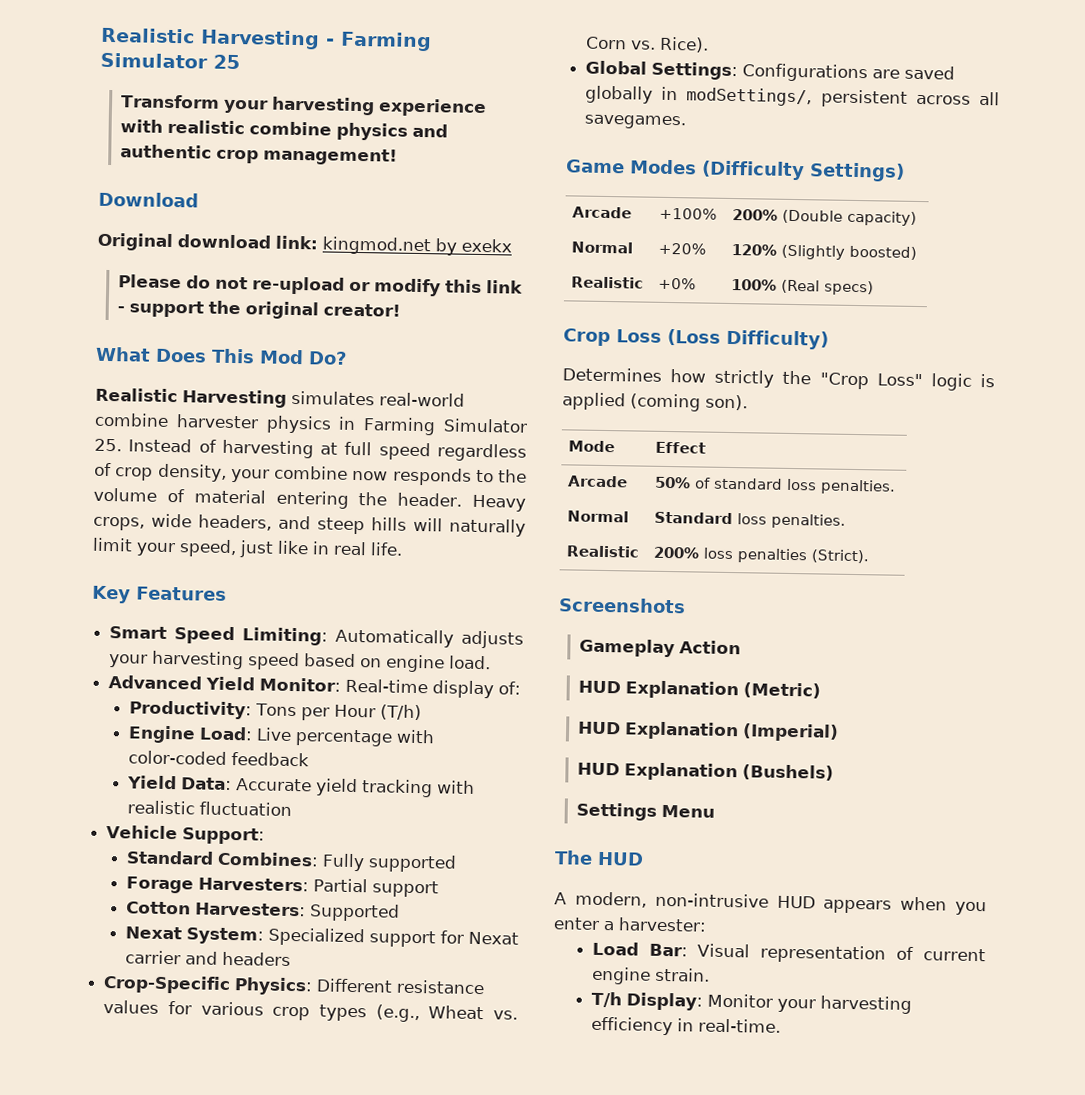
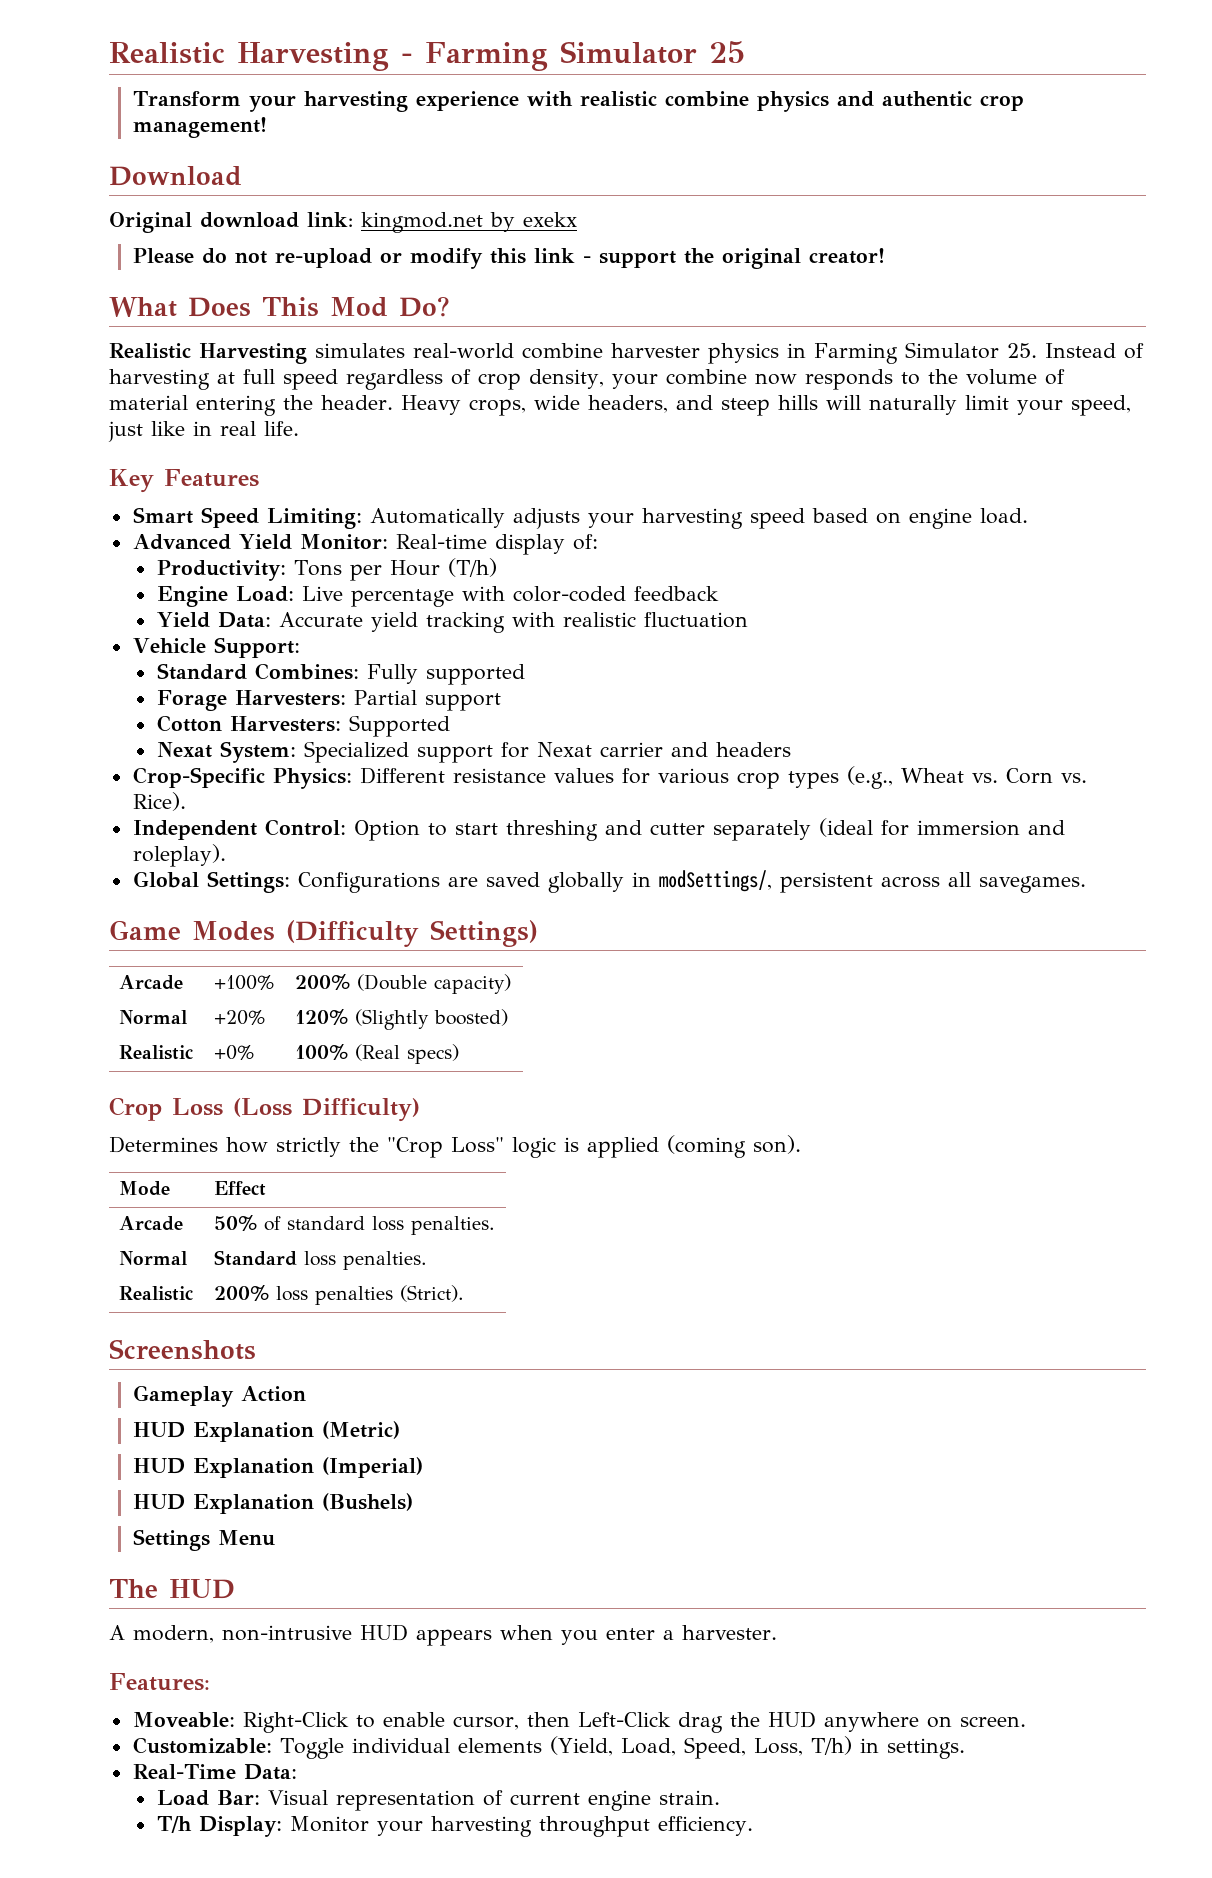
(710, 44) none -> [132,818,1065,841] [132,844,226,867] // Independent Control: Option to start threshing and cutter separately (ideal for immersion and roleplay).
[618,917,707,932] harvester: -> [682,1625,777,1640] [109,1673,210,1691] [132,1711,1026,1733] [132,1736,965,1759] [132,1764,297,1780] harvester. // Features: // Moveable: Right-Click to enable cursor, then Left-Click drag the HUD anywhere on screen. // Customizable: Toggle individual elements (Yield, Load, Speed, Loss, T/h) in settings. // Real-Time Data:
[590,1016,781,1036] efficiency in real-time. -> [538,1816,753,1837] throughput efficiency.

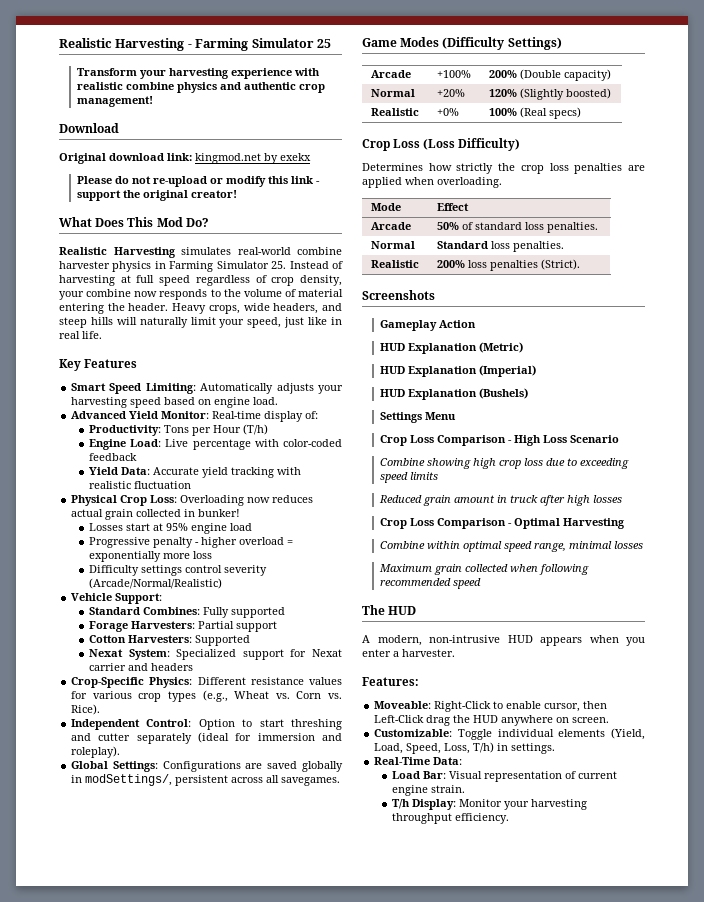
(748, 620) none -> [71,495,314,506] [71,509,241,520] [88,523,252,534] [88,537,293,548] [88,551,212,562] [88,565,267,576] [88,578,222,589] // Physical Crop Loss: Overloading now reduces actual grain collected in bunker! // Losses start at 95% engine load // Progressive penalty - higher overload = exponentially more loss // Difficulty settings control severity (Arcade/Normal/Realistic)
[387,1135,801,1158] "Crop Loss" logic is applied (coming son). -> [520,163,645,174] [362,177,502,188] crop loss penalties are applied when overloading.
(276, 1538) none -> [379,435,619,446] [379,458,629,469] [379,472,438,483] [378,495,622,506] [379,518,625,529] [379,541,643,552] [378,564,589,575] [379,578,481,589] // Crop Loss Comparison - High Loss Scenario // Combine showing high crop loss due to exceeding speed limits // Reduced grain amount in truck after high losses // Crop Loss Comparison - Optimal Harvesting // Combine within optimal speed range, minimal losses // Maximum grain collected when following recommended speed

